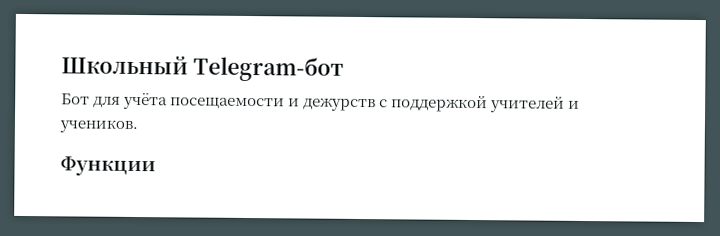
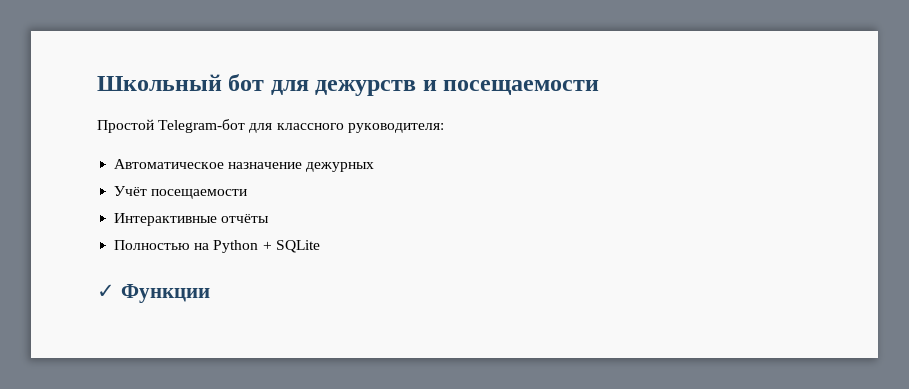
[192,56,344,82] [61,92,581,113] [59,119,138,134] Telegram-бот // Бот для учёта посещаемости и дежурств с поддержкой учителей и учеников. // -> [228,74,600,96] [97,119,444,133] [114,159,375,172] [114,186,248,199] [114,213,270,226] [114,240,320,253] [97,284,115,298] бот для дежурств и посещаемости // Простой Telegram-бот для классного руководителя: // Автоматическое назначение дежурных // Учёт посещаемости // Интерактивные отчёты // Полностью на Python + SQLite // ✓

